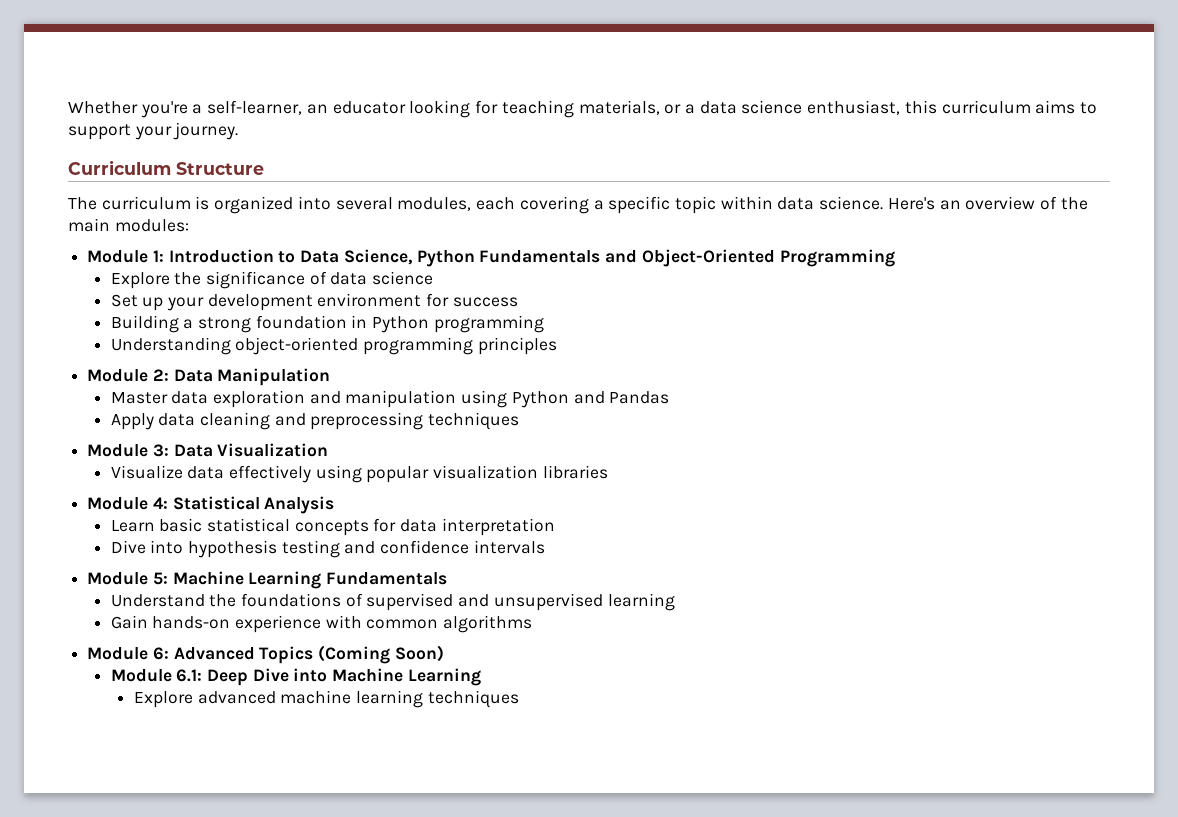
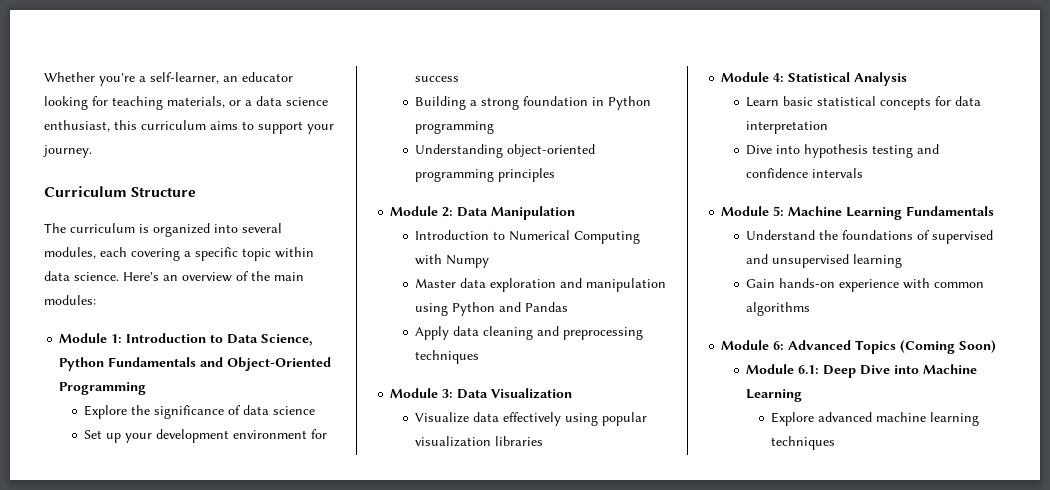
(331, 377) none -> [415,230,641,244] [415,254,490,268] // Introduction to Numerical Computing with Numpy

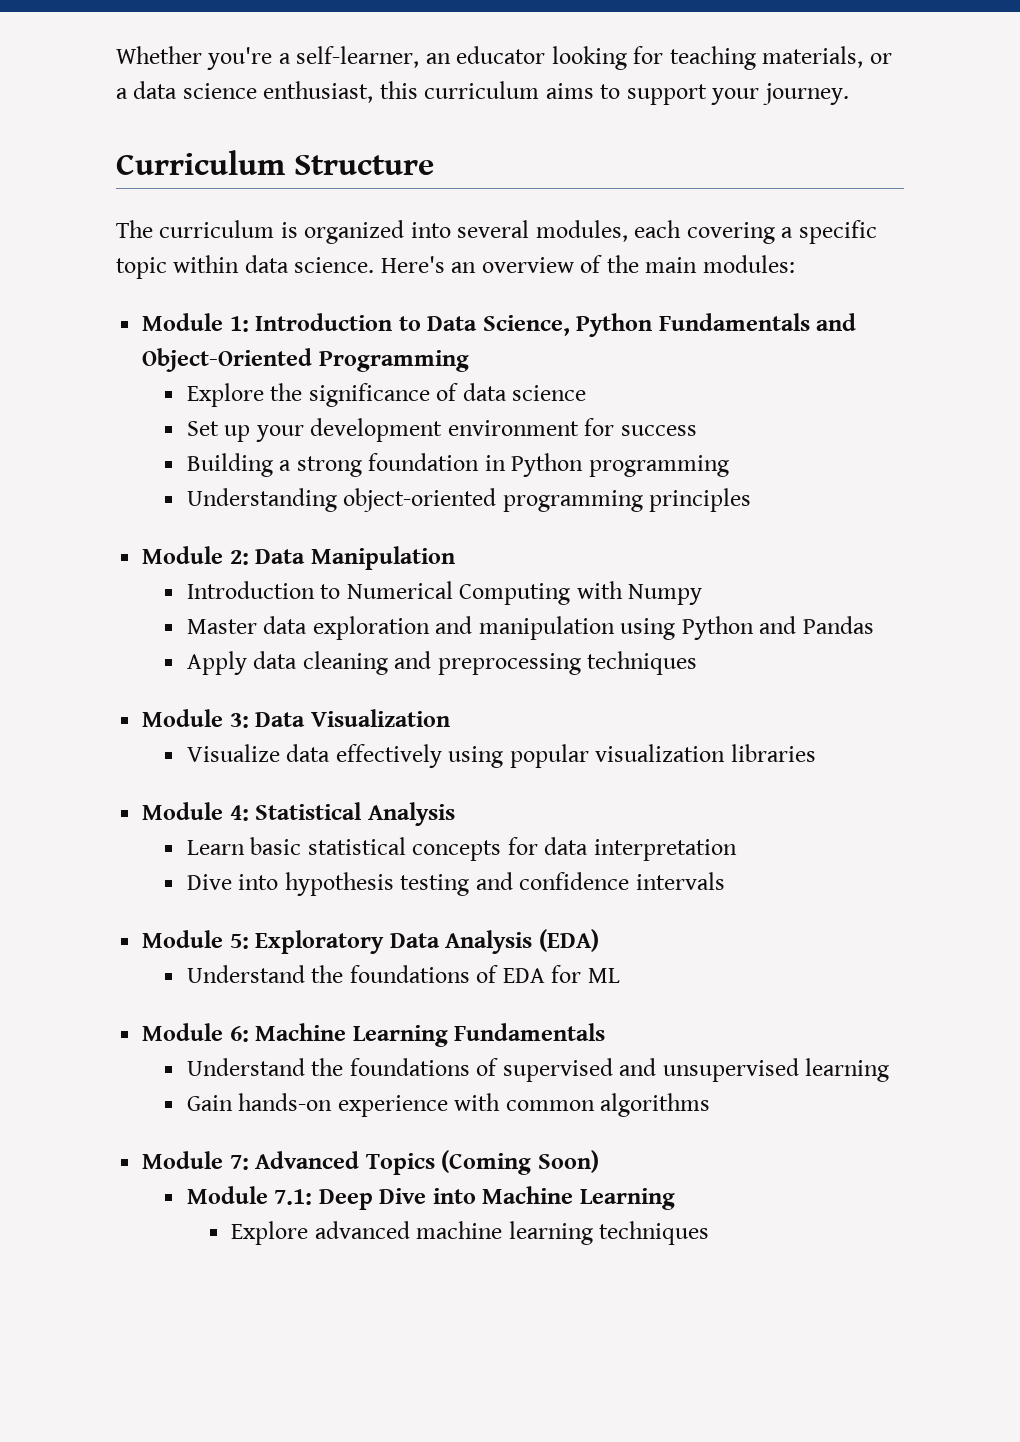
(785, 211) none -> [255,929,599,954] [186,965,620,983] [142,1023,249,1042] Exploratory Data Analysis (EDA) // Understand the foundations of EDA for ML // Module 6:
[773,341,785,350] 6: -> [229,1155,249,1170] 7:
[798,365,820,374] 6.1: -> [274,1189,313,1205] 7.1:

